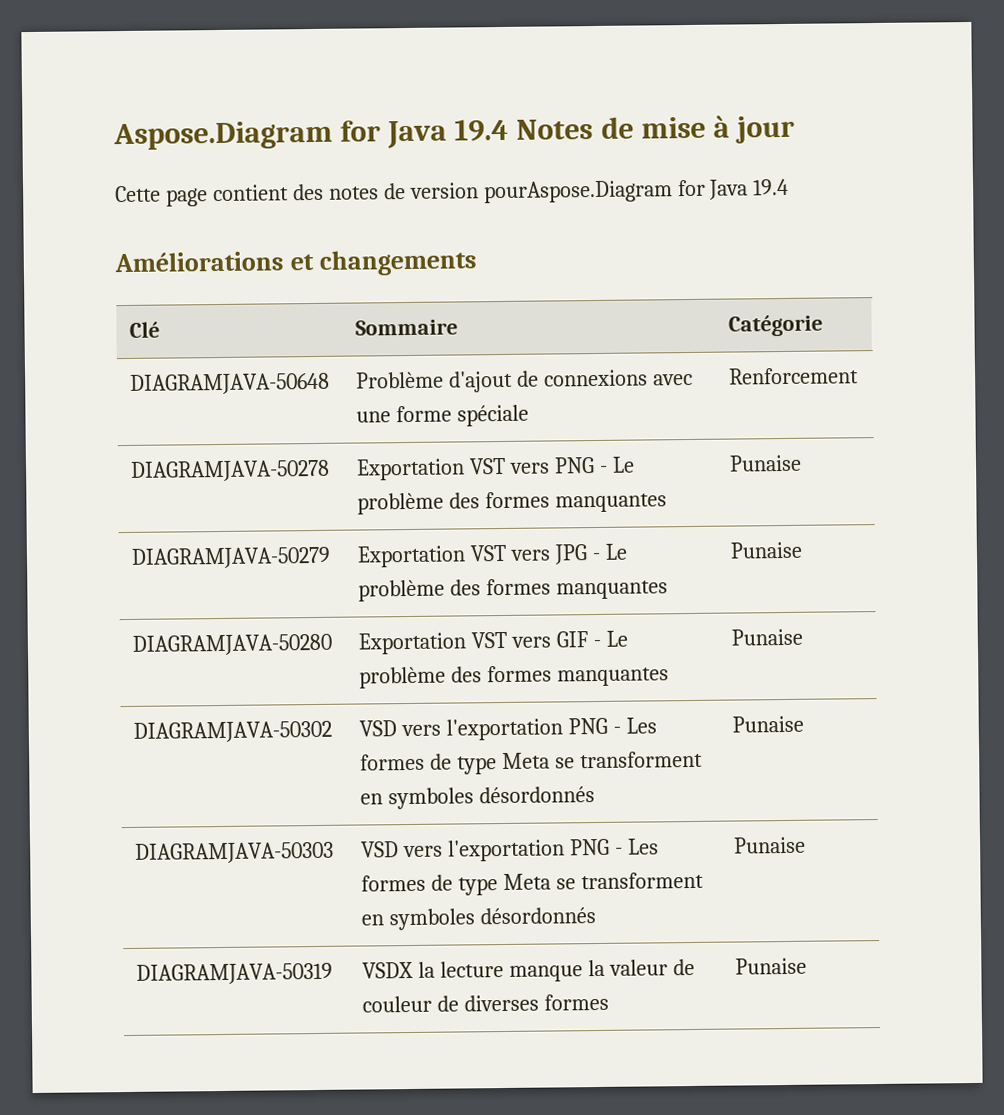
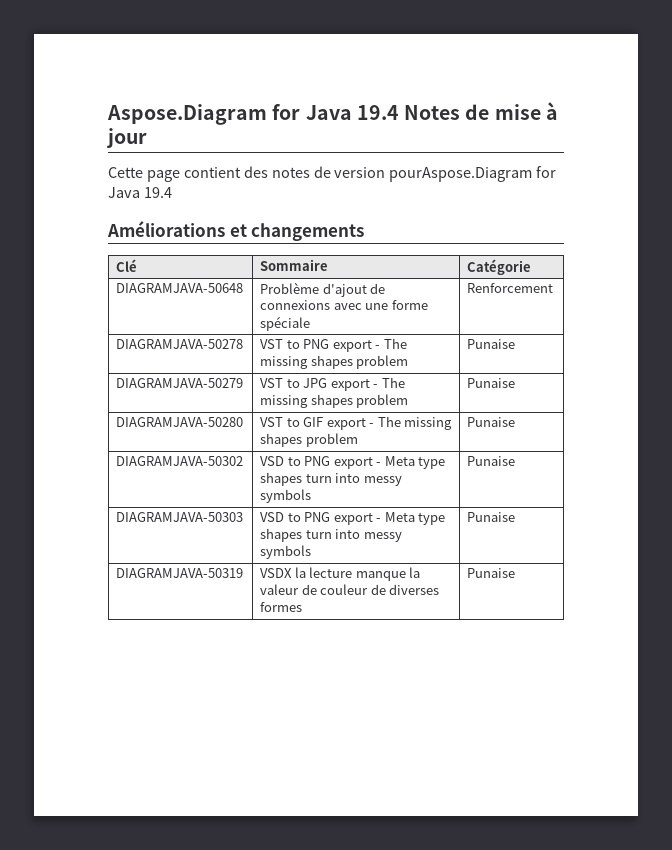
[356,456,636,481] [357,491,668,515] [729,454,803,472] [131,546,332,569] [357,543,629,568] [358,578,669,602] [730,541,804,559] [132,633,334,656] [358,630,629,655] [359,665,670,689] [731,628,804,646] [133,720,333,743] [359,717,658,741] [360,750,704,775] [360,786,596,810] [732,715,805,733] [135,841,335,864] [361,838,660,862] [361,871,705,896] [361,907,597,931] Exportation VST vers PNG - Le problème des formes manquantes | Punaise // DIAGRAMJAVA-50279 | Exportation VST vers JPG - Le problème des formes manquantes | Punaise // DIAGRAMJAVA-50280 | Exportation VST vers GIF - Le problème des formes manquantes | Punaise // DIAGRAMJAVA-50302 | VSD vers l'exportation PNG - Les formes de type Meta se transforment en symboles désordonnés | Punaise // DIAGRAMJAVA-50303 | VSD vers l'exportation PNG - Les formes de type Meta se transforment en symboles désordonnés -> [260,338,407,352] [260,355,409,369] [467,339,516,349] [116,378,244,388] [260,377,405,391] [260,394,409,408] [467,378,516,388] [116,417,244,427] [260,416,453,430] [260,433,358,447] [467,417,516,427] [116,456,244,466] [260,456,446,469] [260,472,402,486] [260,489,312,503] [467,456,516,466] [116,512,244,522] [260,512,446,525] [260,528,402,542] [260,545,312,559] VST to PNG export - The missing shapes problem | Punaise // DIAGRAMJAVA-50279 | VST to JPG export - The missing shapes problem | Punaise // DIAGRAMJAVA-50280 | VST to GIF export - The missing shapes problem | Punaise // DIAGRAMJAVA-50302 | VSD to PNG export - Meta type shapes turn into messy symbols | Punaise // DIAGRAMJAVA-50303 | VSD to PNG export - Meta type shapes turn into messy symbols

